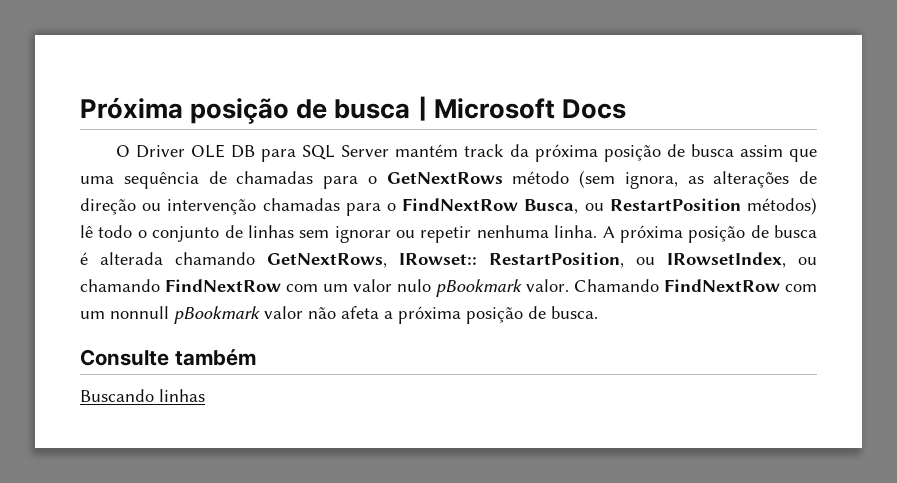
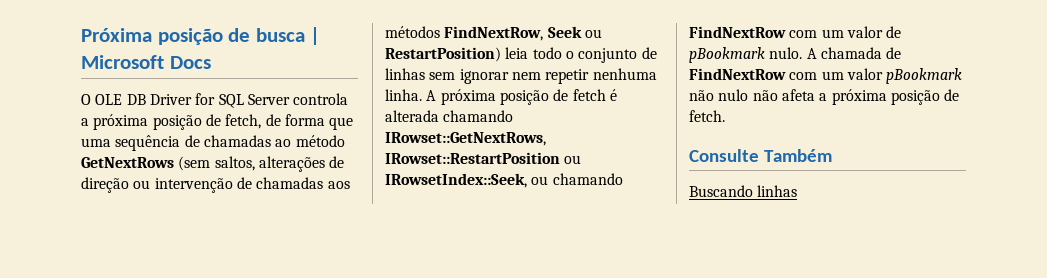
[135,145,185,158] Driver -> (91, 99) none
[261,144,783,162] para SQL Server mantém track da próxima posição de busca assim -> [149,93,349,108] [81,114,325,130] Driver for SQL Server controla a próxima posição de fetch, de forma
[323,170,704,189] para o GetNextRows método (sem ignora, as -> [275,135,345,147] [81,156,255,171] ao método GetNextRows (sem saltos,
[262,197,817,216] [80,225,93,238] chamadas para o FindNextRow Busca, ou RestartPosition métodos) lê -> [236,177,350,189] [385,26,602,41] [385,47,529,62] de chamadas aos métodos FindNextRow, Seek ou RestartPosition) leia
[396,230,415,238] ou -> [511,72,541,80] nem
[774,225,817,238] busca -> [572,89,606,101] fetch
[267,252,786,268] GetNextRows, IRowset:: RestartPosition, ou IRowsetIndex, -> [385,132,546,146] [385,152,582,164] [385,173,527,188] IRowset::GetNextRows, IRowset::RestartPosition ou IRowsetIndex::Seek,
[397,279,817,297] [80,306,303,324] nulo pBookmark valor. Chamando FindNextRow com um nonnull pBookmark valor -> [886,26,902,38] [689,47,902,63] [689,68,963,84] [689,89,749,101] de pBookmark nulo. A chamada de FindNextRow com um valor pBookmark não nulo
[551,306,598,319] busca. -> [689,110,725,122] fetch.
[174,349,256,366] também -> [763,149,832,162] Também

